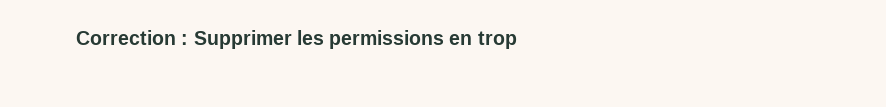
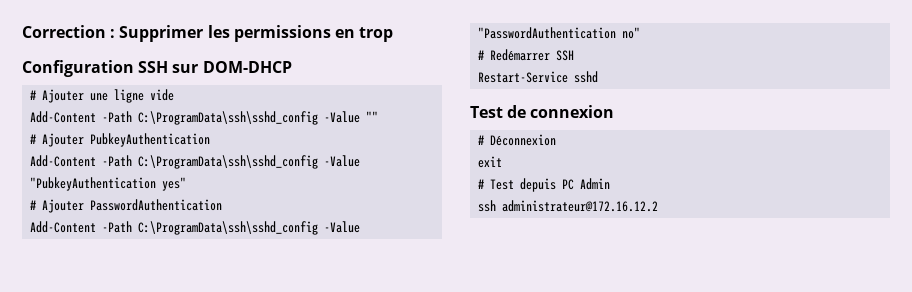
(517, 40) none -> [22,60,292,77] [30,89,175,103] [30,111,379,125] [30,133,211,147] [30,155,361,169] [30,177,187,191] [30,199,223,213] [30,221,361,235] [478,27,641,39] [478,49,575,61] [478,71,599,83] [470,105,615,118] [478,134,557,146] [478,156,503,168] [478,178,611,192] [478,200,659,212] // Configuration SSH sur DOM-DHCP // # Ajouter une ligne vide // Add-Content -Path C:\ProgramData\ssh\sshd_config -Value "" // # Ajouter PubkeyAuthentication // Add-Content -Path C:\ProgramData\ssh\sshd_config -Value "PubkeyAuthentication yes" // # Ajouter PasswordAuthentication // Add-Content -Path C:\ProgramData\ssh\sshd_config -Value "PasswordAuthentication no" // # Redémarrer SSH // Restart-Service sshd // Test de connexion // # Déconnexion // exit // # Test depuis PC Admin // ssh administrateur@172.16.12.2

